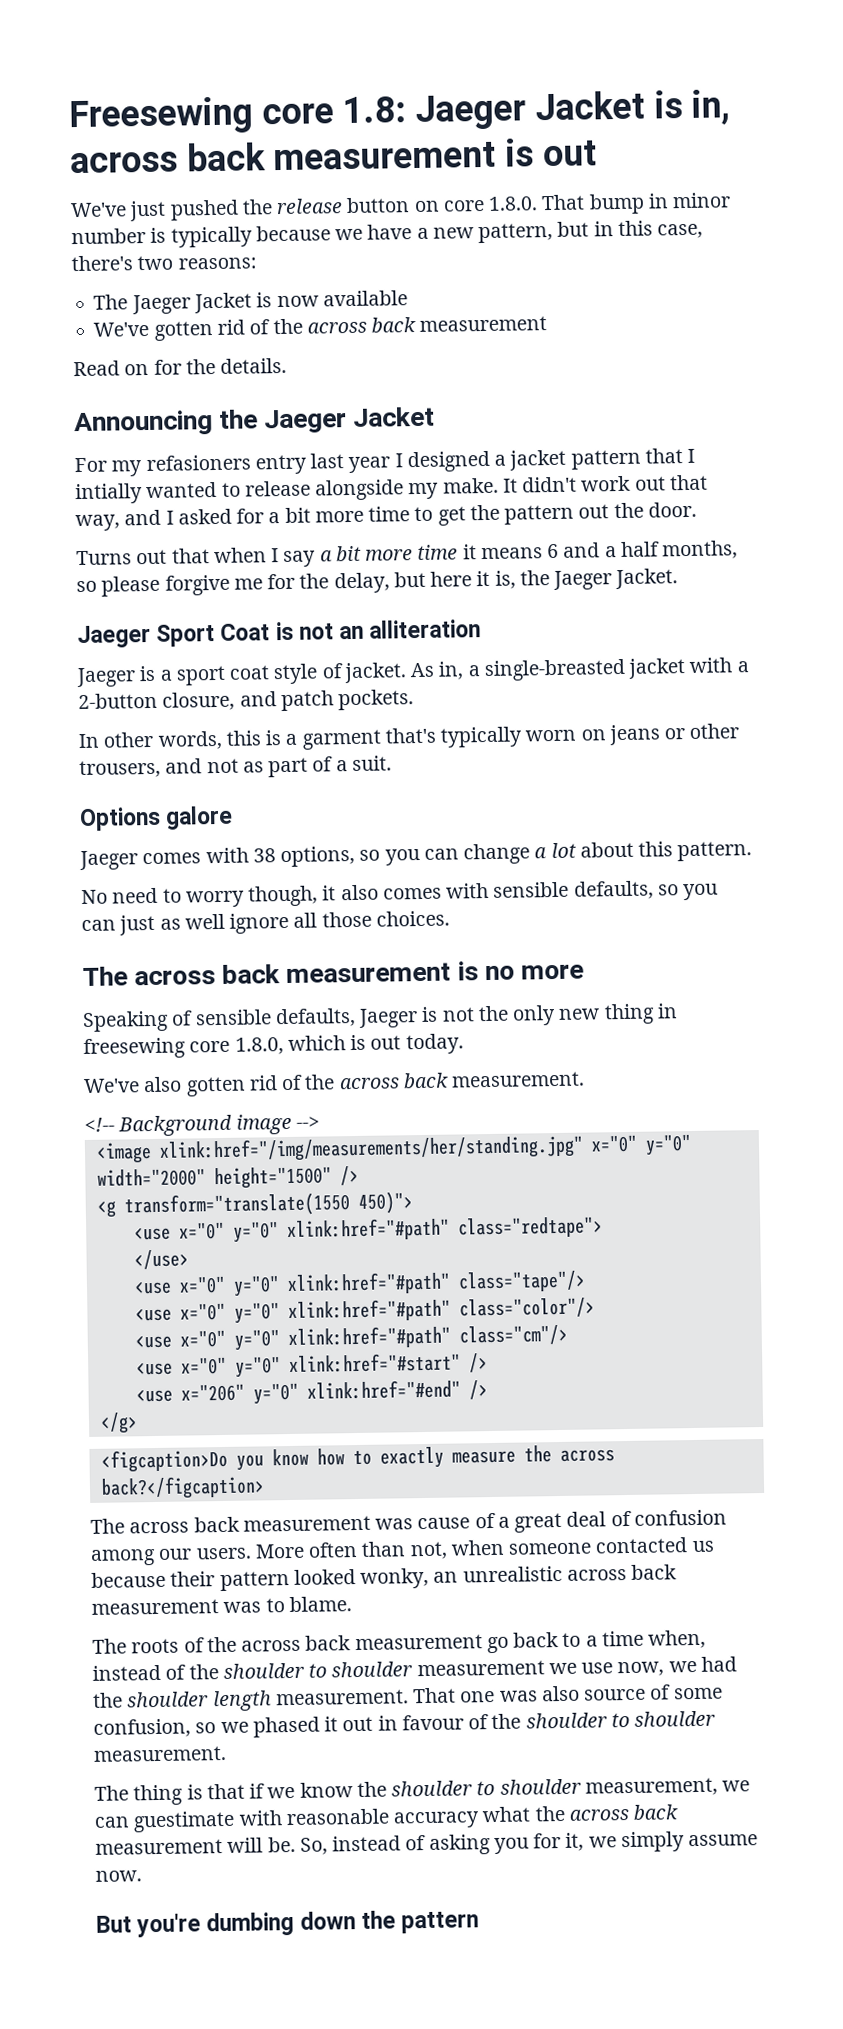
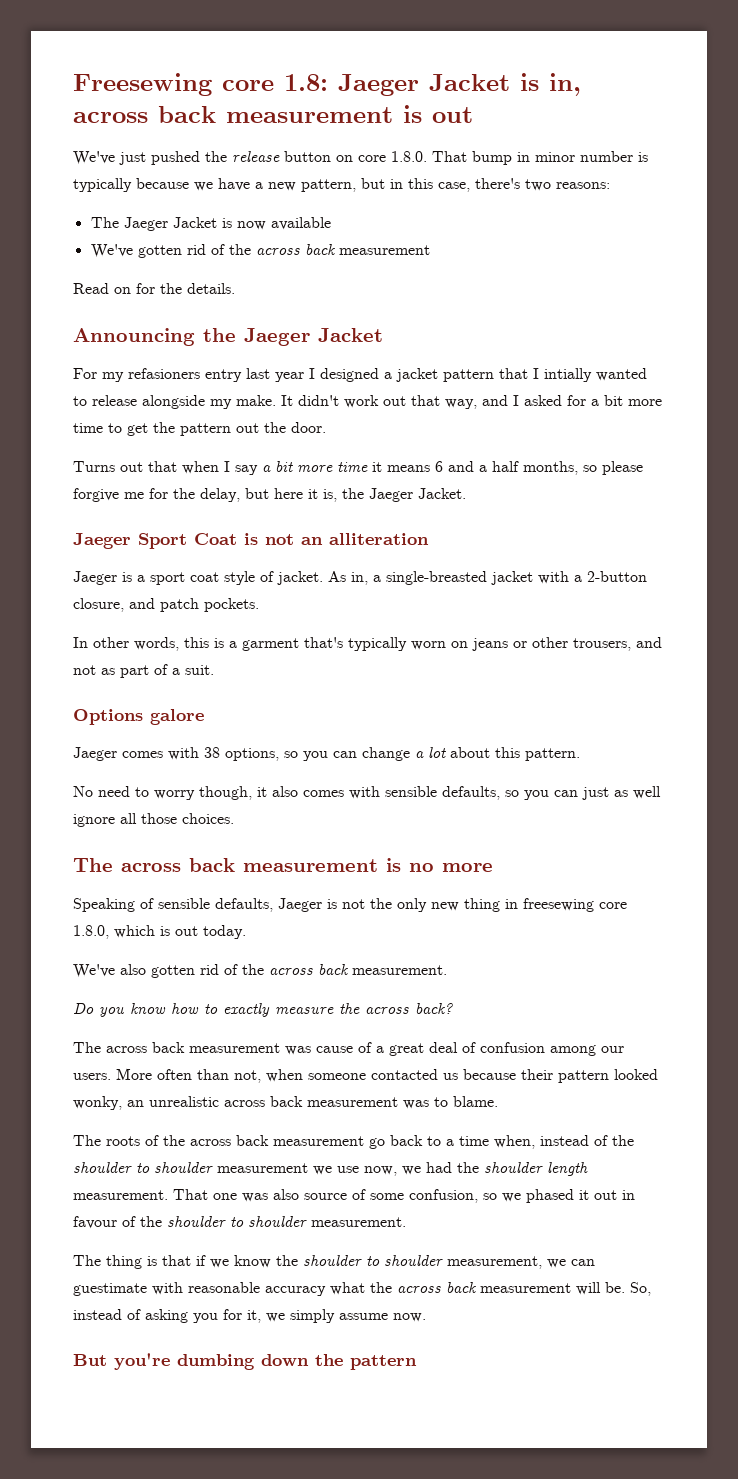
[84,1113,320,1137] [95,1134,692,1164] [96,1165,359,1190] [96,1191,413,1218] [133,1216,603,1243] [133,1249,189,1270] [133,1270,586,1297] [134,1297,595,1324] [134,1324,568,1351] [135,1352,488,1378] [135,1379,488,1405] [99,1412,138,1434] [100,1448,228,1473] <!-- Background image --> // <image xlink:href="/img/measurements/her/standing.jpg" x="0" y="0" width="2000" height="1500" /> // <g transform="translate(1550 450)"> // <use x="0" y="0" xlink:href="#path" class="redtape"> // </use> // <use x="0" y="0" xlink:href="#path" class="tape"/> // <use x="0" y="0" xlink:href="#path" class="color"/> // <use x="0" y="0" xlink:href="#path" class="cm"/> // <use x="0" y="0" xlink:href="#start" /> // <use x="206" y="0" xlink:href="#end" /> // </g> // <figcaption>Do -> [73,1003,94,1014] Do
[100,1475,265,1500] back?</figcaption> -> [415,1003,453,1014] back?

